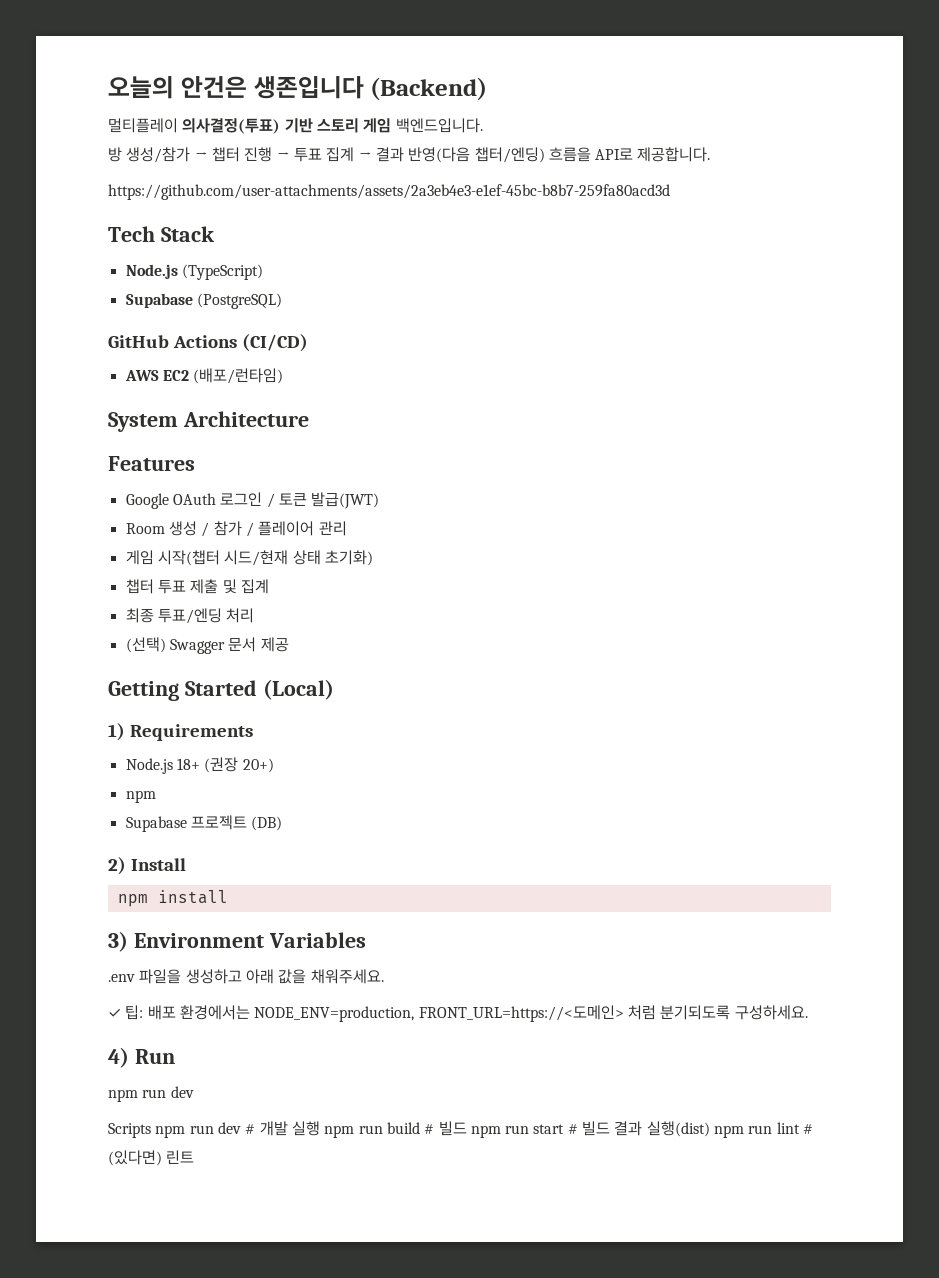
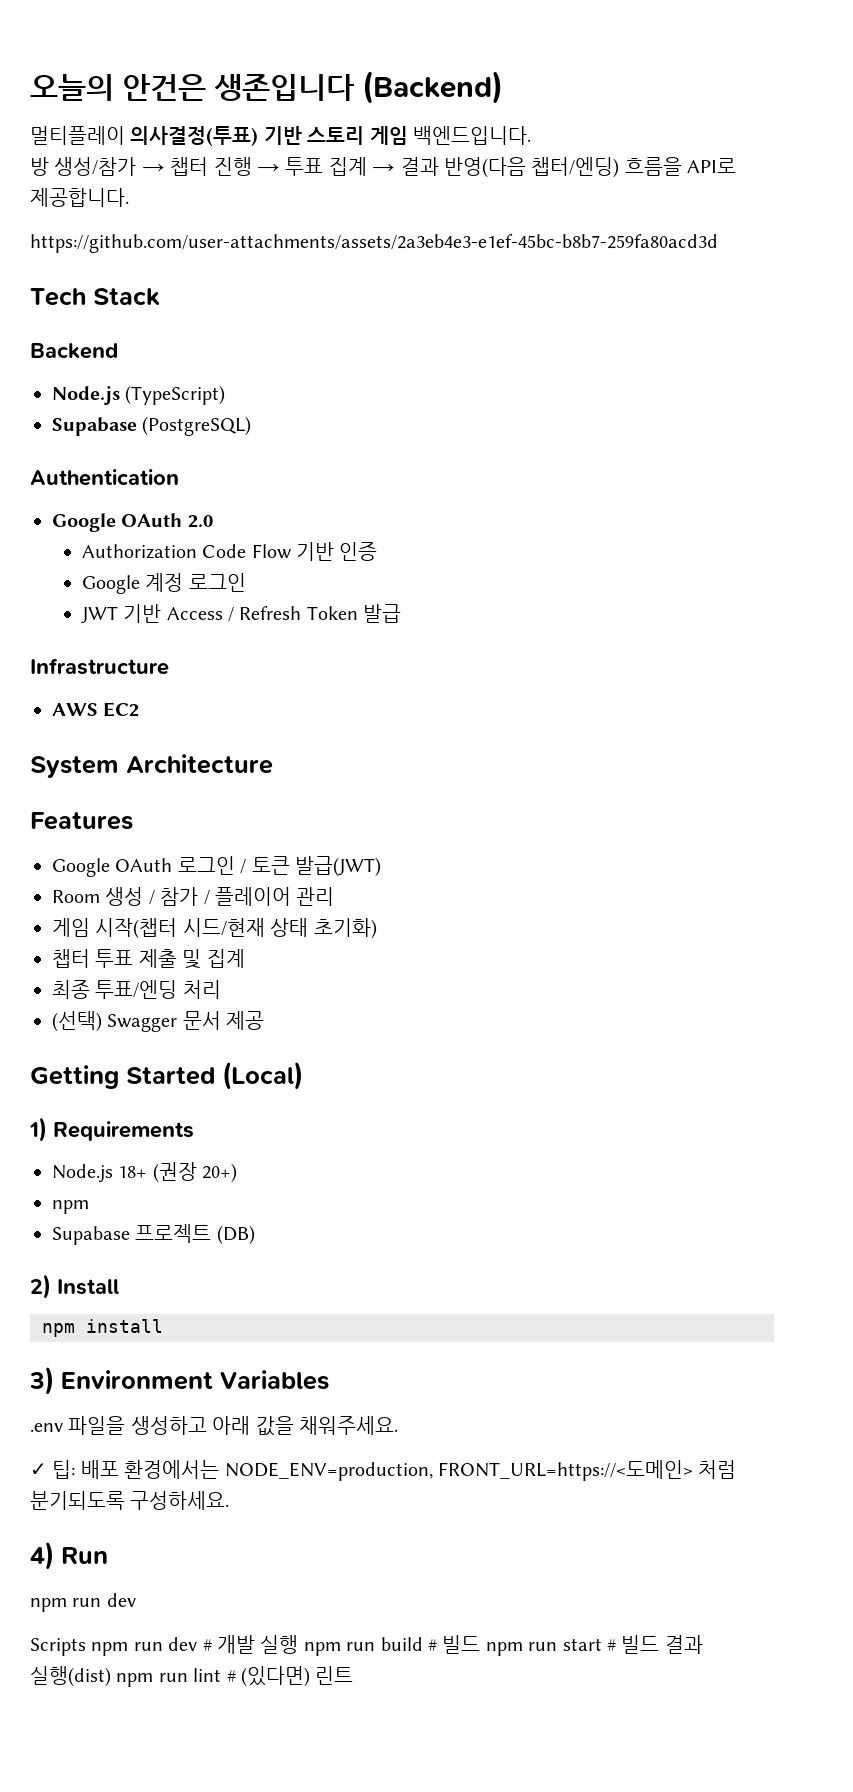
(215, 234) none -> [30,343,118,359] // Backend
[108,334,308,352] GitHub Actions (CI/CD) -> [30,469,179,486] [52,513,213,532] [81,542,378,561] [81,573,246,594] [80,604,402,624] [30,658,169,675] Authentication // Google OAuth 2.0 // Authorization Code Flow 기반 인증 // Google 계정 로그인 // JWT 기반 Access / Refresh Token 발급 // Infrastructure
[193,368,284,384] (배포/런타임) -> (140, 709) none

